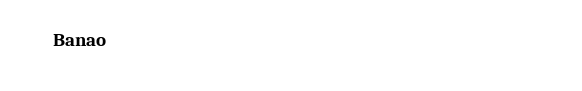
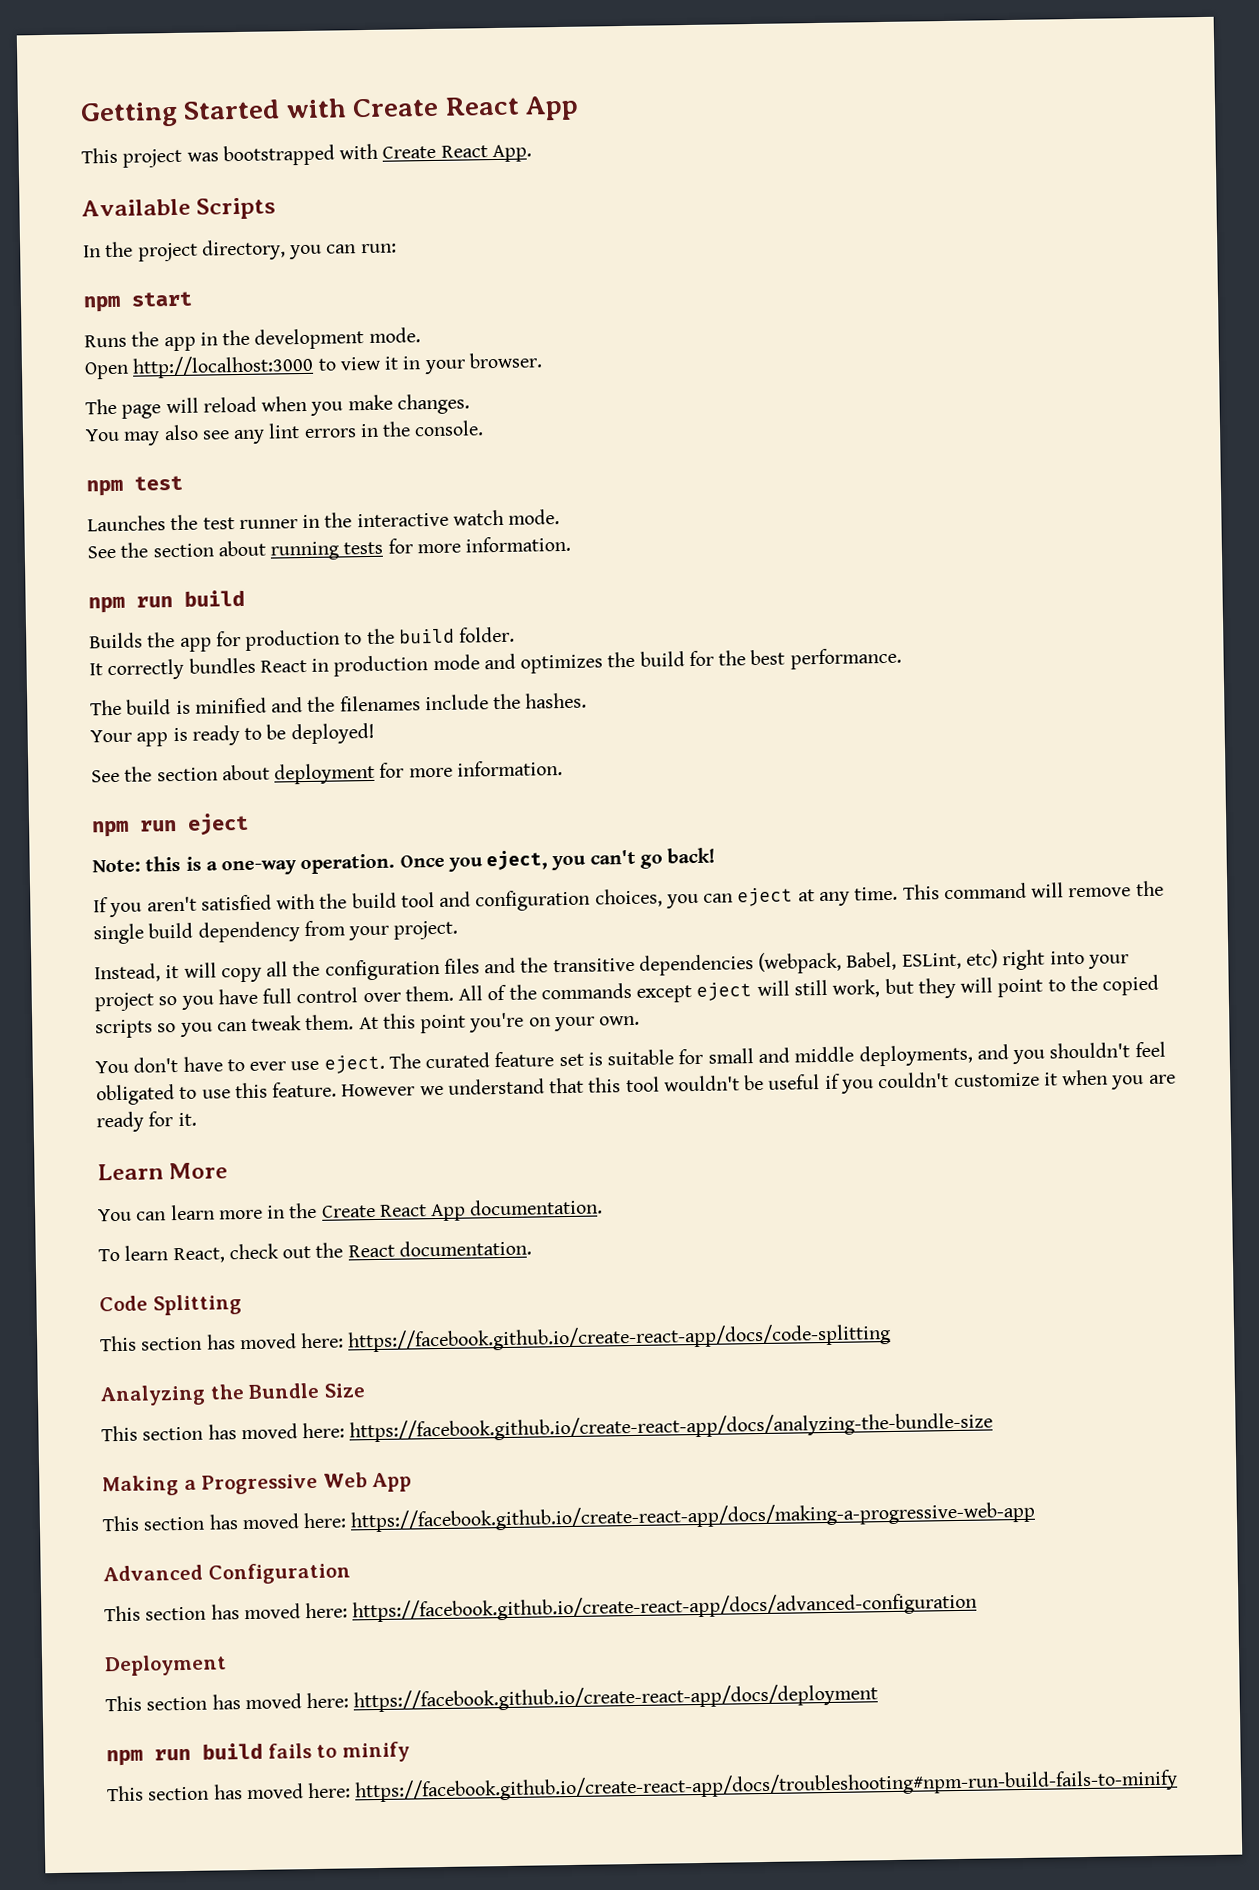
[53,34,106,46] Banao -> [80,95,580,128] [81,143,532,168] [81,197,277,220] [83,239,397,262] [83,291,193,313] [84,327,421,352] [84,352,543,380] [85,393,470,419] [85,420,485,446] [86,475,183,497] [87,509,561,532] [87,535,572,561] [88,589,245,614] [89,626,516,652] [89,647,902,681] [90,692,588,716] [90,722,375,747] [91,760,563,785] [92,812,249,838] [92,847,716,876] [93,880,1164,918] [93,920,459,945] [94,949,1129,983] [94,974,1160,1012] [95,1012,641,1039] [95,1041,1166,1074] [96,1069,1176,1106] [96,1111,197,1133] [97,1162,229,1181] [98,1198,604,1222] [98,1239,532,1264] [99,1294,242,1316] [100,1322,892,1353] [100,1382,365,1407] [101,1411,994,1443] [102,1472,413,1497] [102,1500,1037,1533] [103,1562,351,1585] [104,1591,978,1623] [104,1654,227,1677] [105,1683,879,1713] [106,1741,410,1767] [107,1768,1179,1803] Getting Started with Create React App // This project was bootstrapped with Create React App. // Available Scripts // In the project directory, you can run: // npm start // Runs the app in the development mode. // Open http://localhost:3000 to view it in your browser. // The page will reload when you make changes. // You may also see any lint errors in the console. // npm test // Launches the test runner in the interactive watch mode. // See the section about running tests for more information. // npm run build // Builds the app for production to the build folder. // It correctly bundles React in production mode and optimizes the build for the best performance. // The build is minified and the filenames include the hashes. // Your app is ready to be deployed! // See the section about deployment for more information. // npm run eject // Note: this is a one-way operation. Once you eject, you can't go back! // If you aren't satisfied with the build tool and configuration choices, you can eject at any time. This command will remove the single build dependency from your project. // Instead, it will copy all the configuration files and the transitive dependencies (webpack, Babel, ESLint, etc) right into your project so you have full control over them. All of the commands except eject will still work, but they will point to the copied scripts so you can tweak them. At this point you're on your own. // You don't have to ever use eject. The curated feature set is suitable for small and middle deployments, and you shouldn't feel obligated to use this feature. However we understand that this tool wouldn't be useful if you couldn't customize it when you are ready for it. // Learn More // You can learn more in the Create React App documentation. // To learn React, check out the React documentation. // Code Splitting // This section has moved here: https://facebook.github.io/create-react-app/docs/code-splitting // Analyzing the Bundle Size // This section has moved here: https://facebook.github.io/create-react-app/docs/analyzing-the-bundle-size // Making a Progressive Web App // This section has moved here: https://facebook.github.io/create-react-app/docs/making-a-progressive-web-app // Advanced Configuration // This section has moved here: https://facebook.github.io/create-react-app/docs/advanced-configuration // Deployment // This section has moved here: https://facebook.github.io/create-react-app/docs/deployment // npm run build fails to minify // This section has moved here: https://facebook.github.io/create-react-app/docs/troubleshooting#npm-run-build-fails-to-minify

